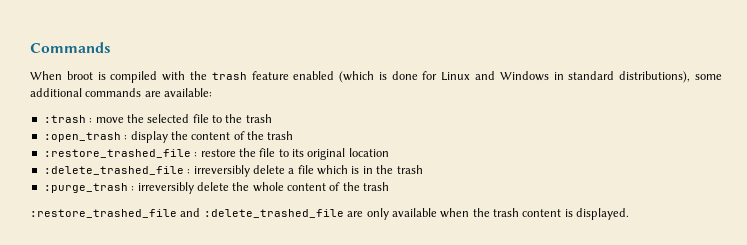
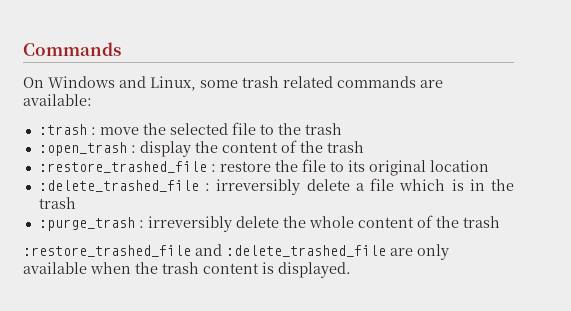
[30,71,722,83] [30,88,82,97] When broot is compiled with the trash feature enabled (which is done for Linux and Windows in standard distributions), some additional -> [23,76,333,91] On Windows and Linux, some trash related

